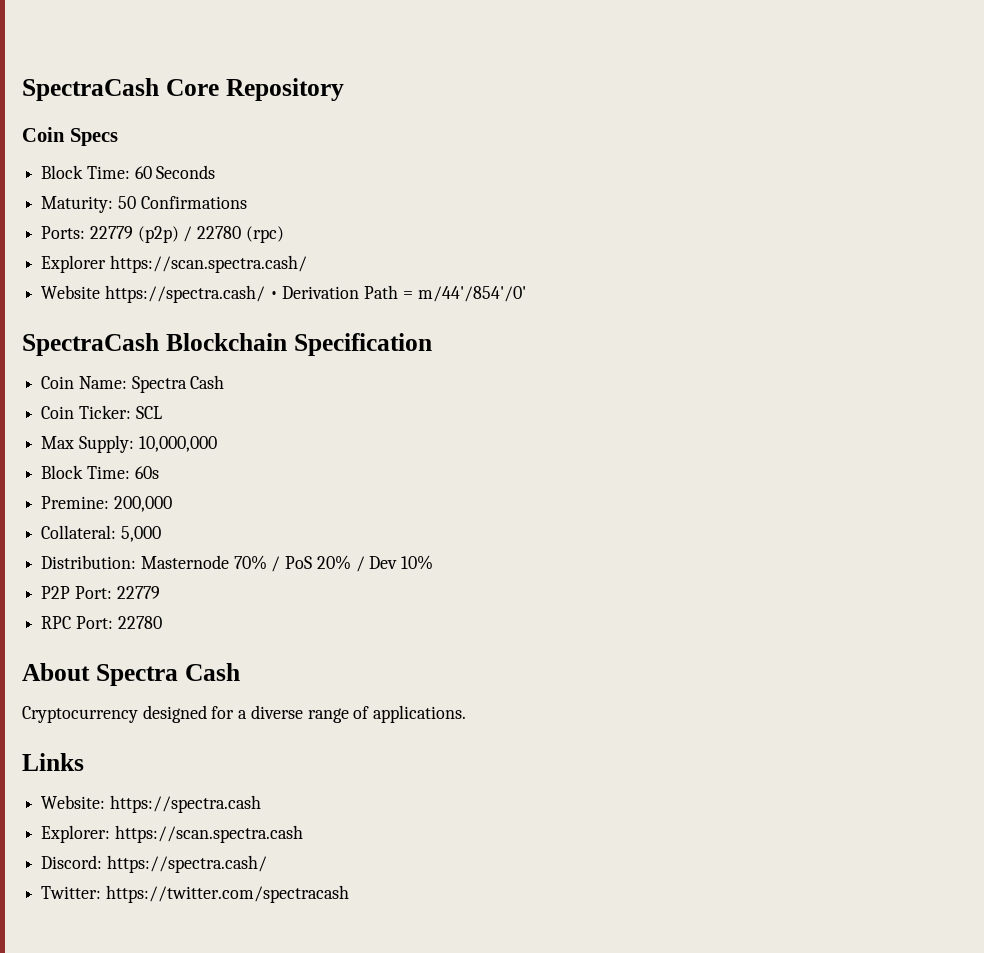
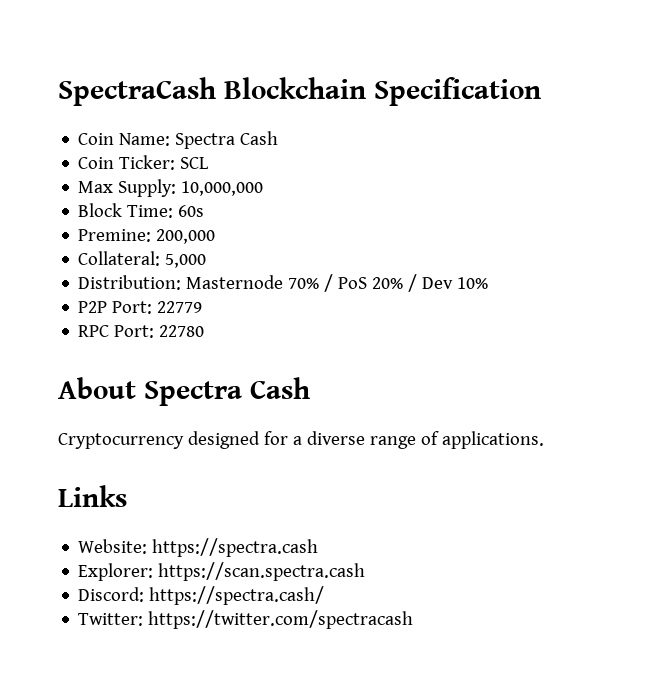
[22,78,344,101] [22,127,118,146] [41,165,216,179] [41,196,247,213] [41,226,284,243] [41,255,307,273] [41,285,526,303] [22,333,159,356] SpectraCash Core Repository // Coin Specs // Block Time: 60 Seconds // Maturity: 50 Confirmations // Ports: 22779 (p2p) / 22780 (rpc) // Explorer https://scan.spectra.cash/ // Website https://spectra.cash/ • Derivation Path = m/44'/854'/0' // SpectraCash -> [58,77,216,106] SpectraCash

